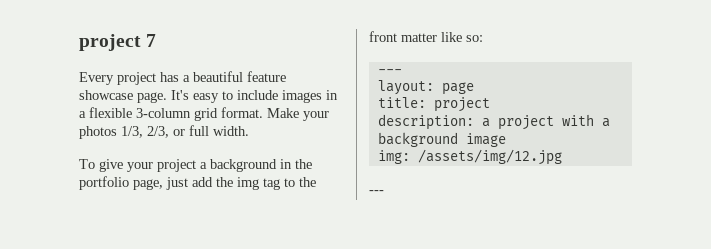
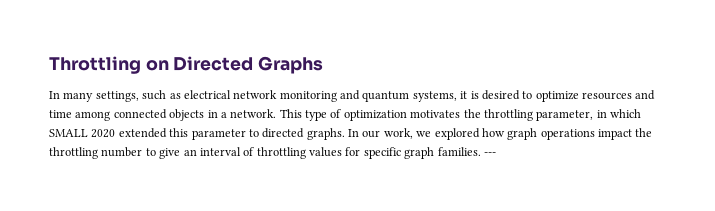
[79,34,157,51] [79,71,286,85] [79,90,338,103] [79,107,329,121] [79,125,249,139] [79,159,312,172] [79,176,316,190] [369,31,483,42] [377,69,402,74] [377,80,474,95] [377,97,490,112] [377,114,610,130] [377,132,506,147] [377,149,562,165] project 7 // Every project has a beautiful feature showcase page. It's easy to include images in a flexible 3-column grid format. Make your photos 1/3, 2/3, or full width. // To give your project a background in the portfolio page, just add the img tag to the front matter like so: // --- // layout: page // title: project // description: a project with a background image // img: /assets/img/12.jpg // -> [49,56,324,74] [49,90,656,102] [49,109,641,121] [49,128,653,140] [49,147,481,159] Throttling on Directed Graphs // In many settings, such as electrical network monitoring and quantum systems, it is desired to optimize resources and time among connected objects in a network. This type of optimization motivates the throttling parameter, in which SMALL 2020 extended this parameter to directed graphs. In our work, we explored how graph operations impact the throttling number to give an interval of throttling values for specific graph families.

